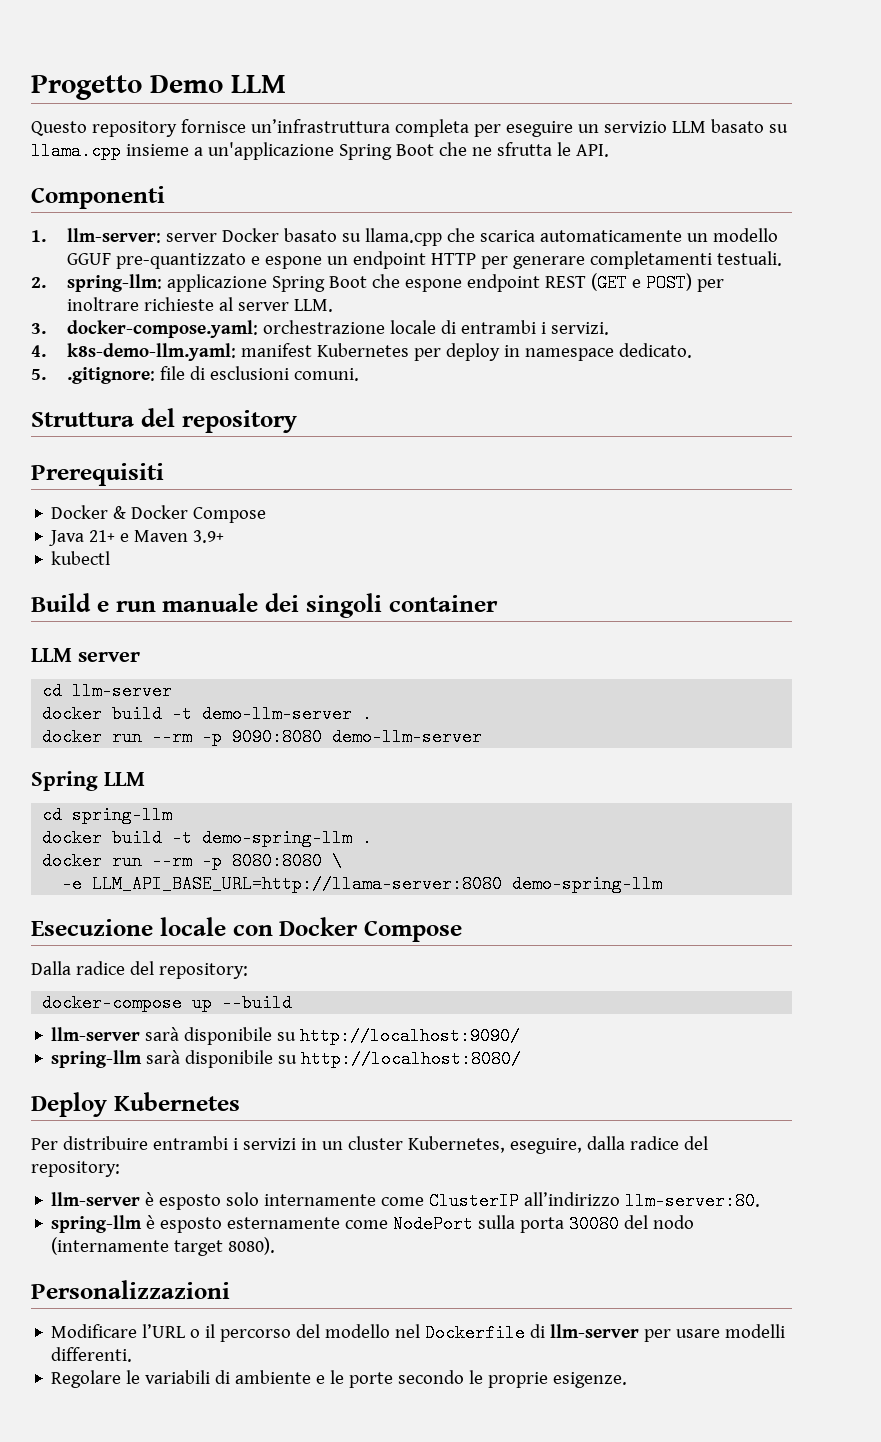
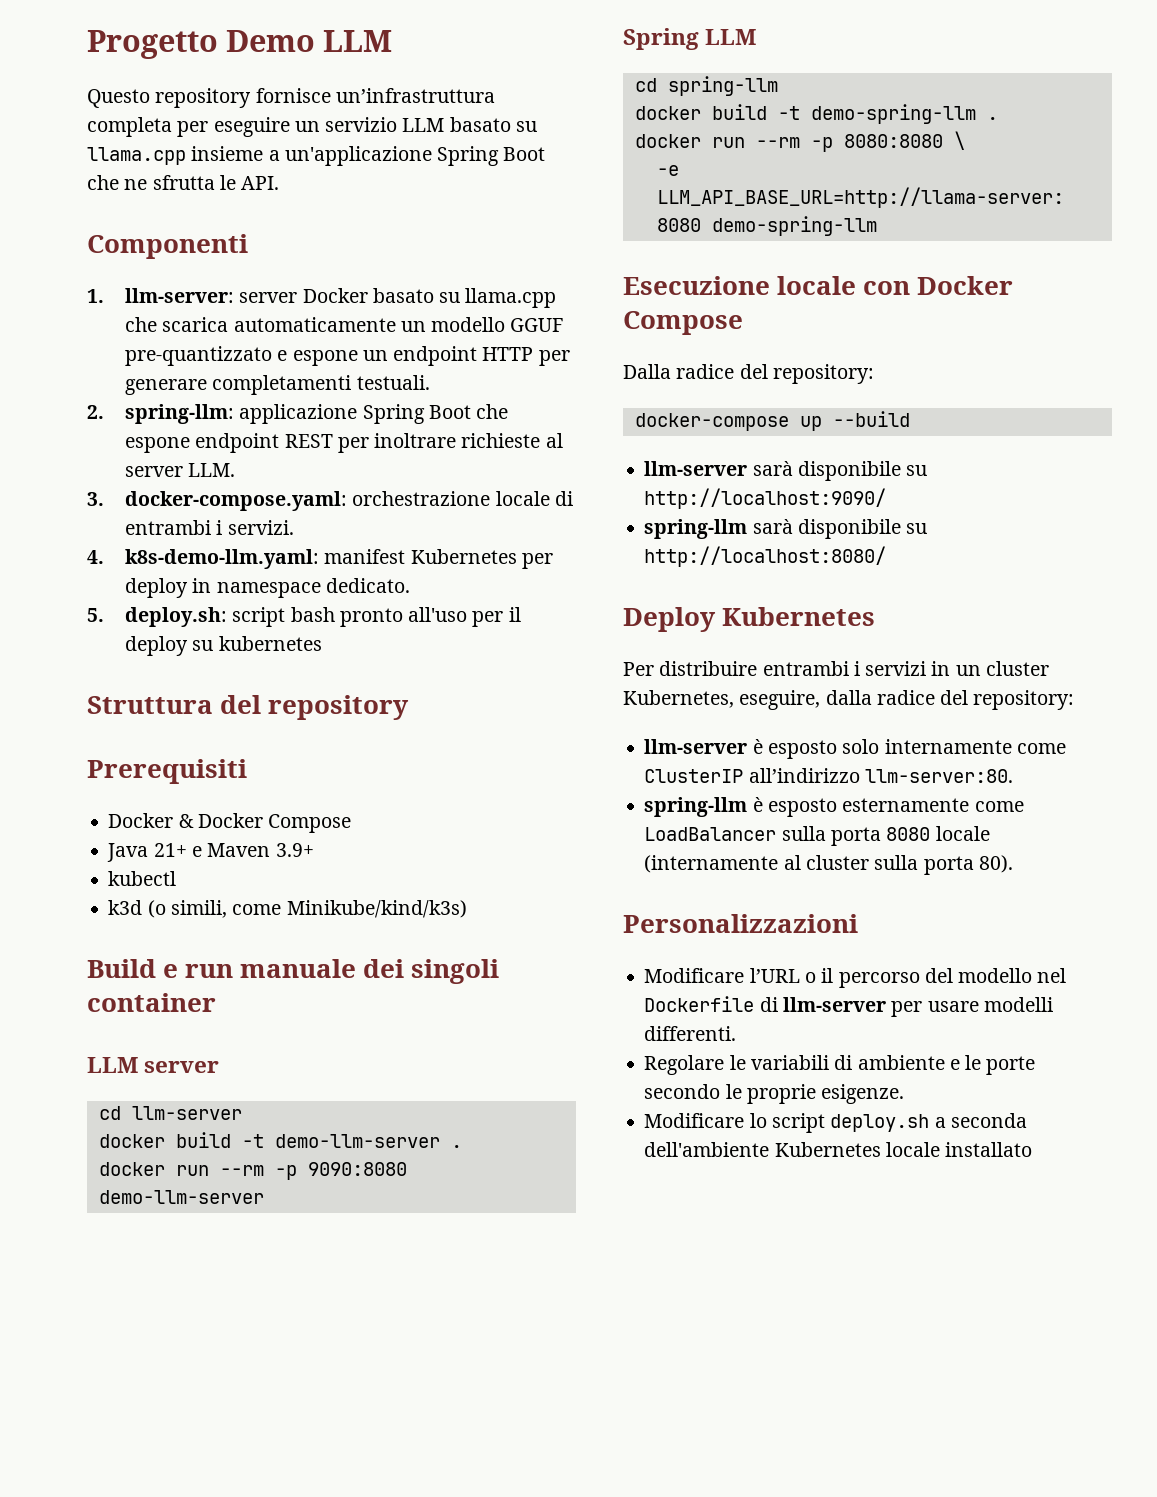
[591,273,693,292] (GET e POST) -> (333, 441) none
[67,366,360,384] .gitignore: file di esclusioni comuni. -> [125,607,521,627] [125,636,322,656] deploy.sh: script bash pronto all'uso per il deploy su kubernetes
(111, 558) none -> [108,900,467,918] // k3d (o simili, come Minikube/kind/k3s)
[393,1215,695,1233] [51,1237,276,1256] NodePort sulla porta 30080 del nodo (internamente target 8080). -> [644,826,990,846] [644,855,1013,875] LoadBalancer sulla porta 8080 locale (internamente al cluster sulla porta 80).
(628, 1380) none -> [644,1113,1027,1133] [644,1142,1033,1157] // Modificare lo script deploy.sh a seconda dell'ambiente Kubernetes locale installato

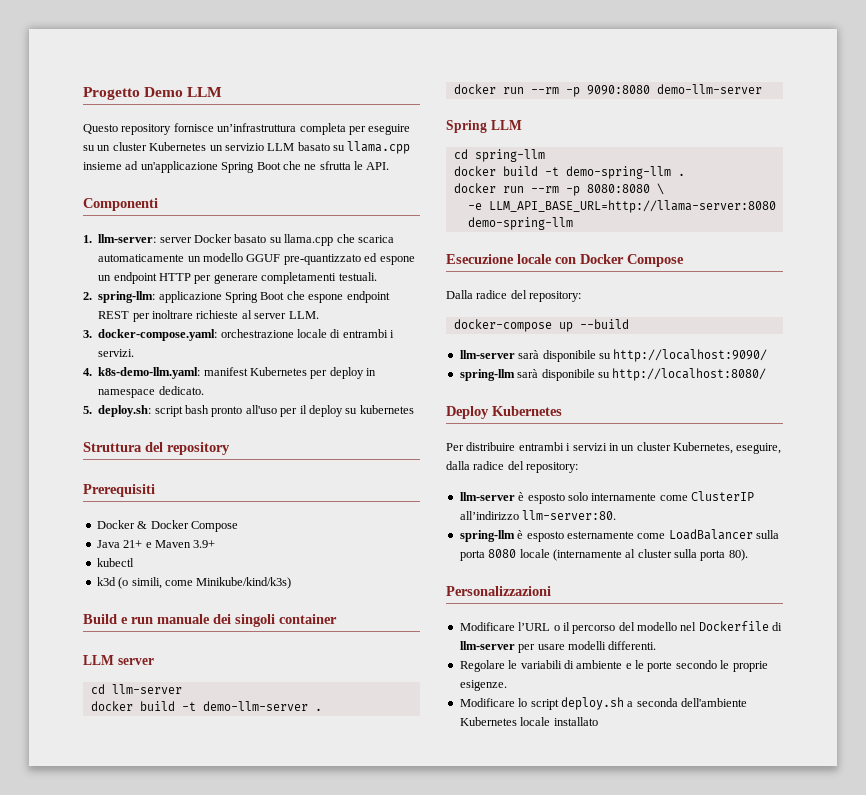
(290, 127) none -> [83,142,207,151] su un cluster Kubernetes
[268,150,280,161] a -> [125,161,139,170] ad
[277,350,288,361] e -> [364,253,378,262] ed

